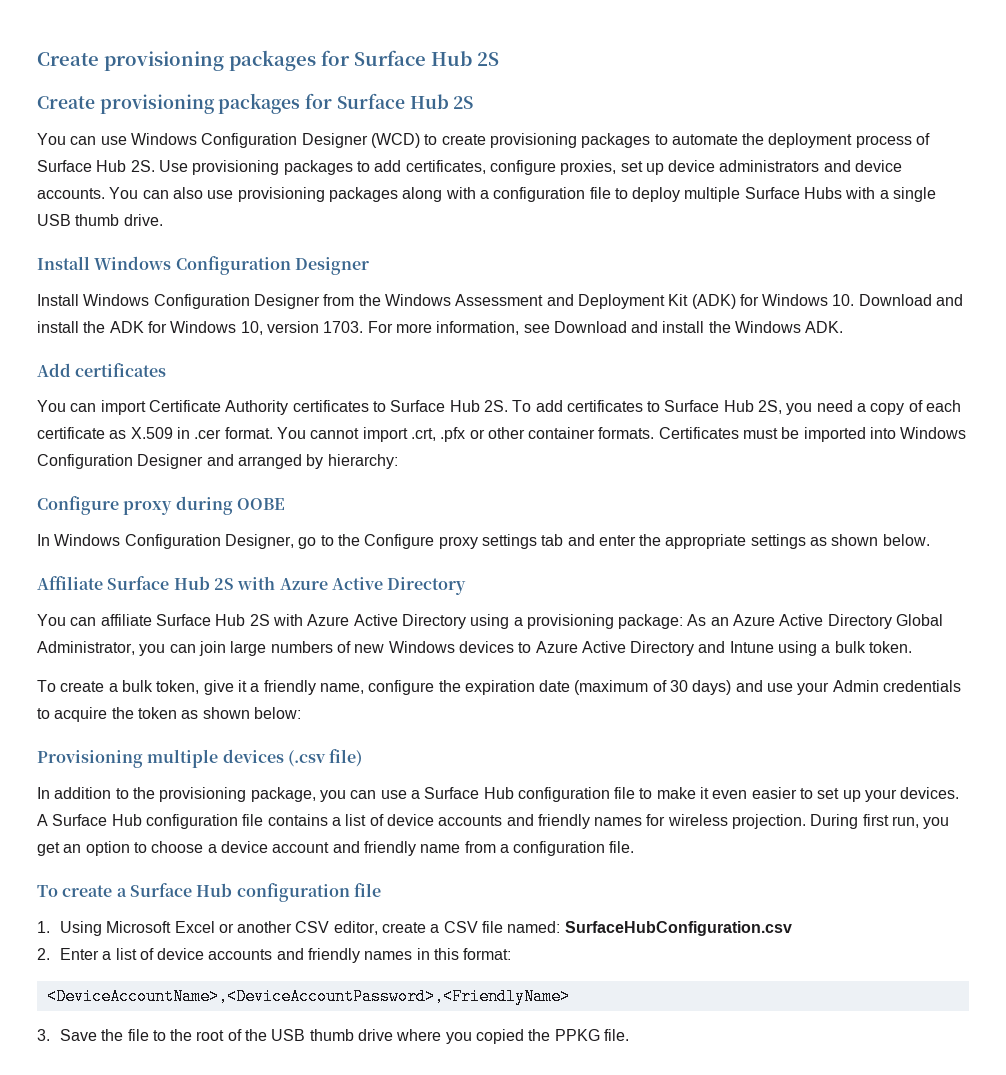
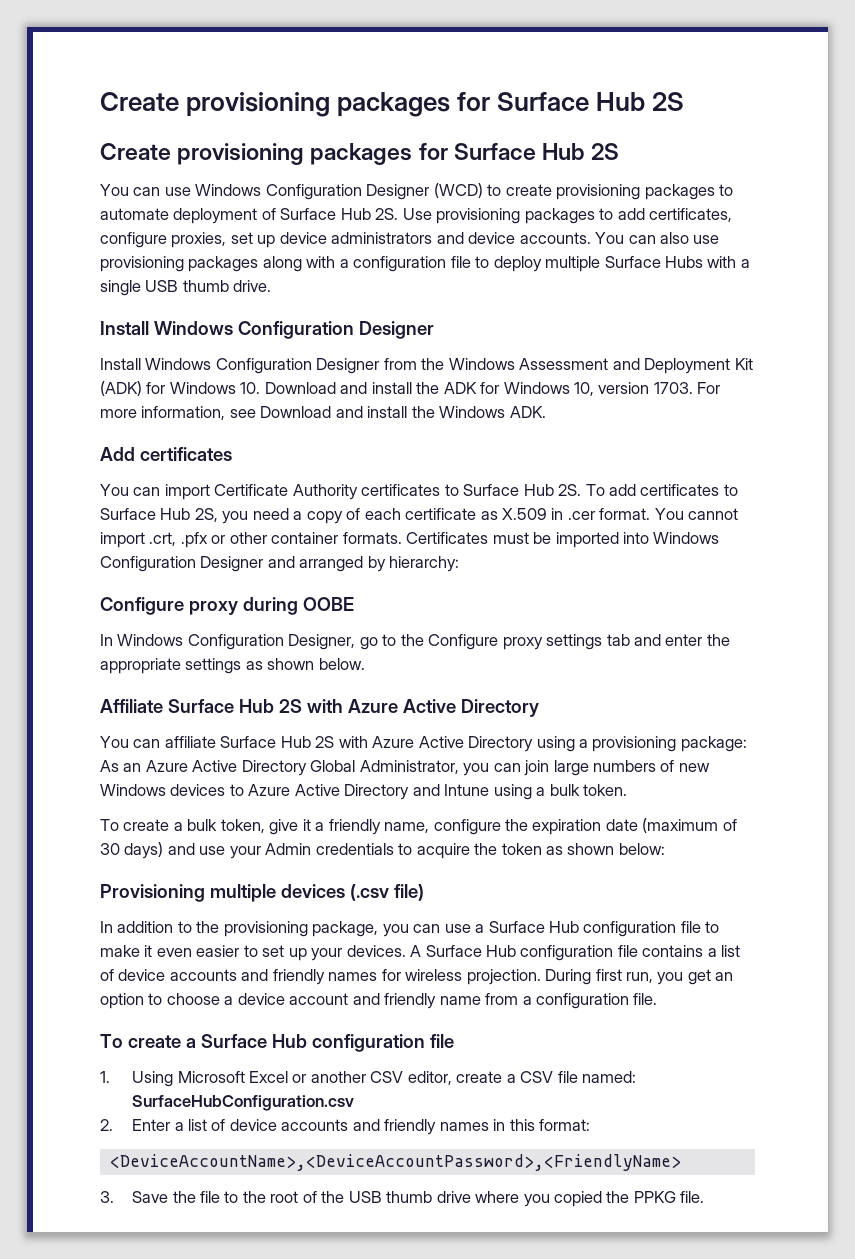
[742,133,912,148] the deployment process -> [173,208,258,224] deployment

